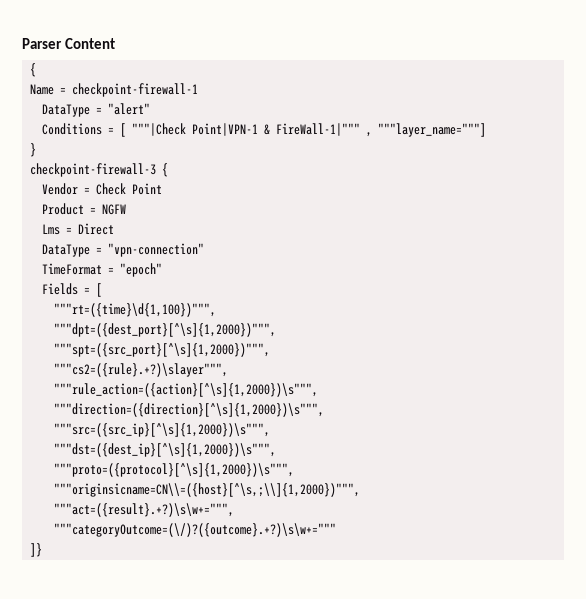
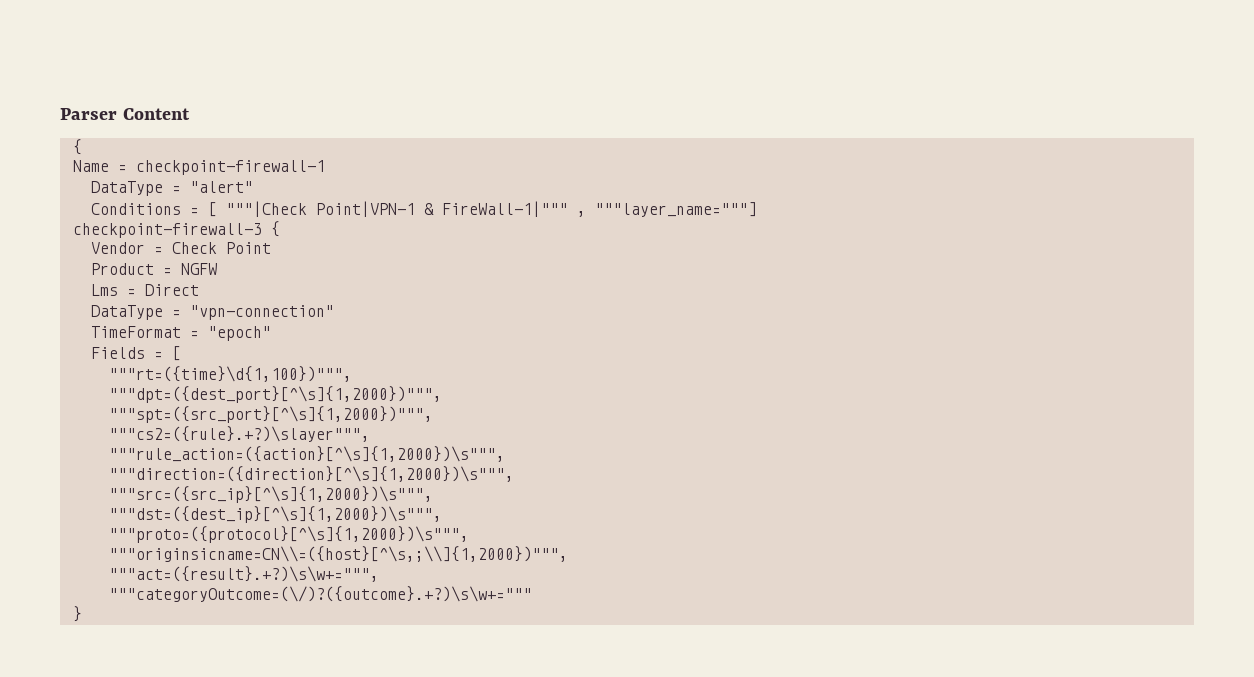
[30,143,37,157] // } -> (757, 209) none
[30,543,43,557] ]} -> [72,606,82,622] }

